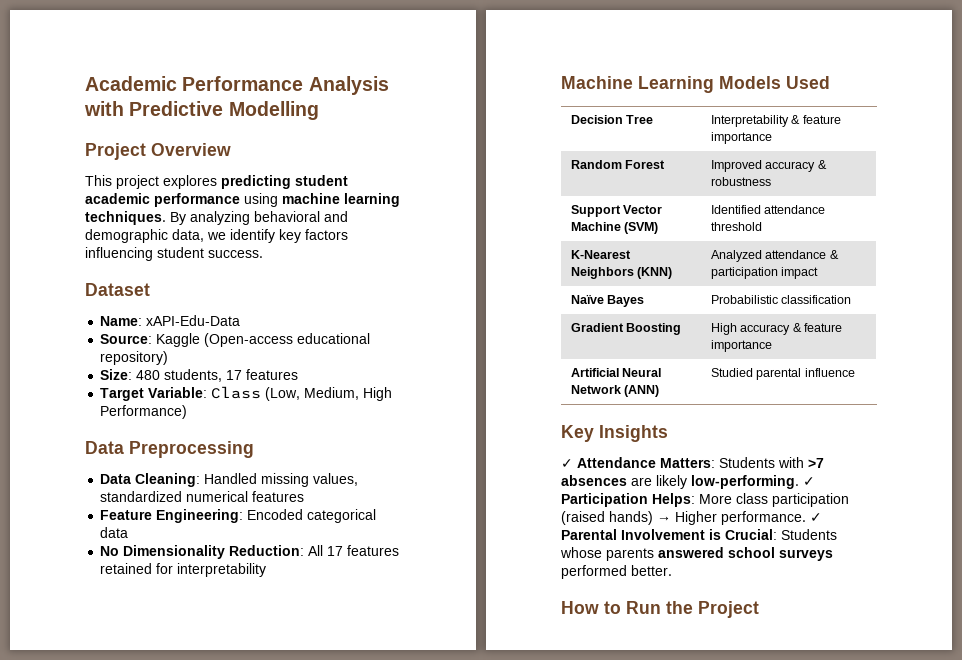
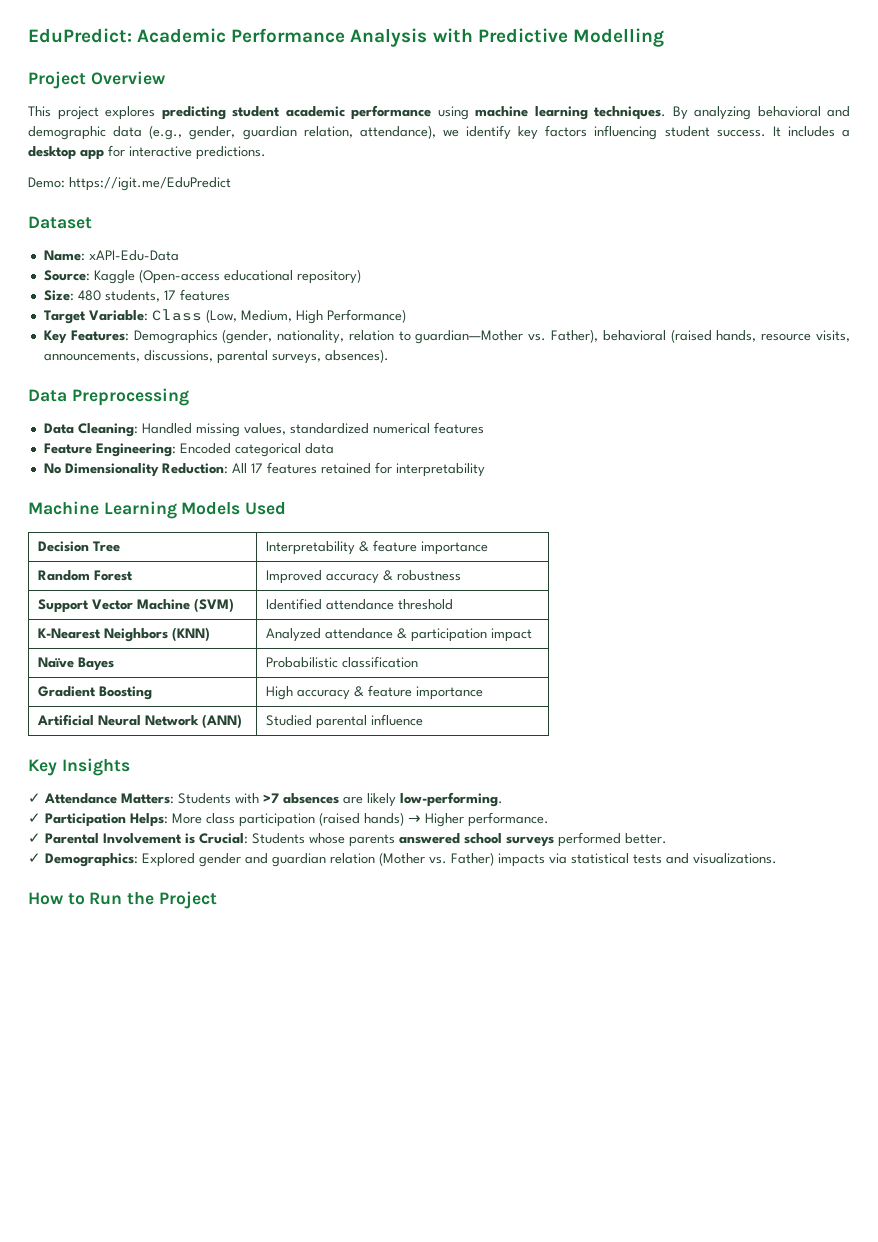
(85, 83) none -> [28,28,132,43] EduPredict:
[172,229,204,242] data, -> [113,125,436,140] data (e.g., gender, guardian relation, attendance),
(263, 254) none -> [772,126,850,137] [28,145,266,160] [28,177,231,191] It includes a desktop app for interactive predictions. // Demo: https://igit.me/EduPredict
(188, 412) none -> [43,329,850,344] [43,349,389,364] // Key Features: Demographics (gender, nationality, relation to guardian—Mother vs. Father), behavioral (raised hands, resource visits, announcements, discussions, parental surveys, absences).
(799, 482) none -> (503, 799) //
(806, 518) none -> (549, 819) //
(672, 570) none -> [28,852,777,867] // ✓ Demographics: Explored gender and guardian relation (Mother vs. Father) impacts via statistical tests and visualizations.

